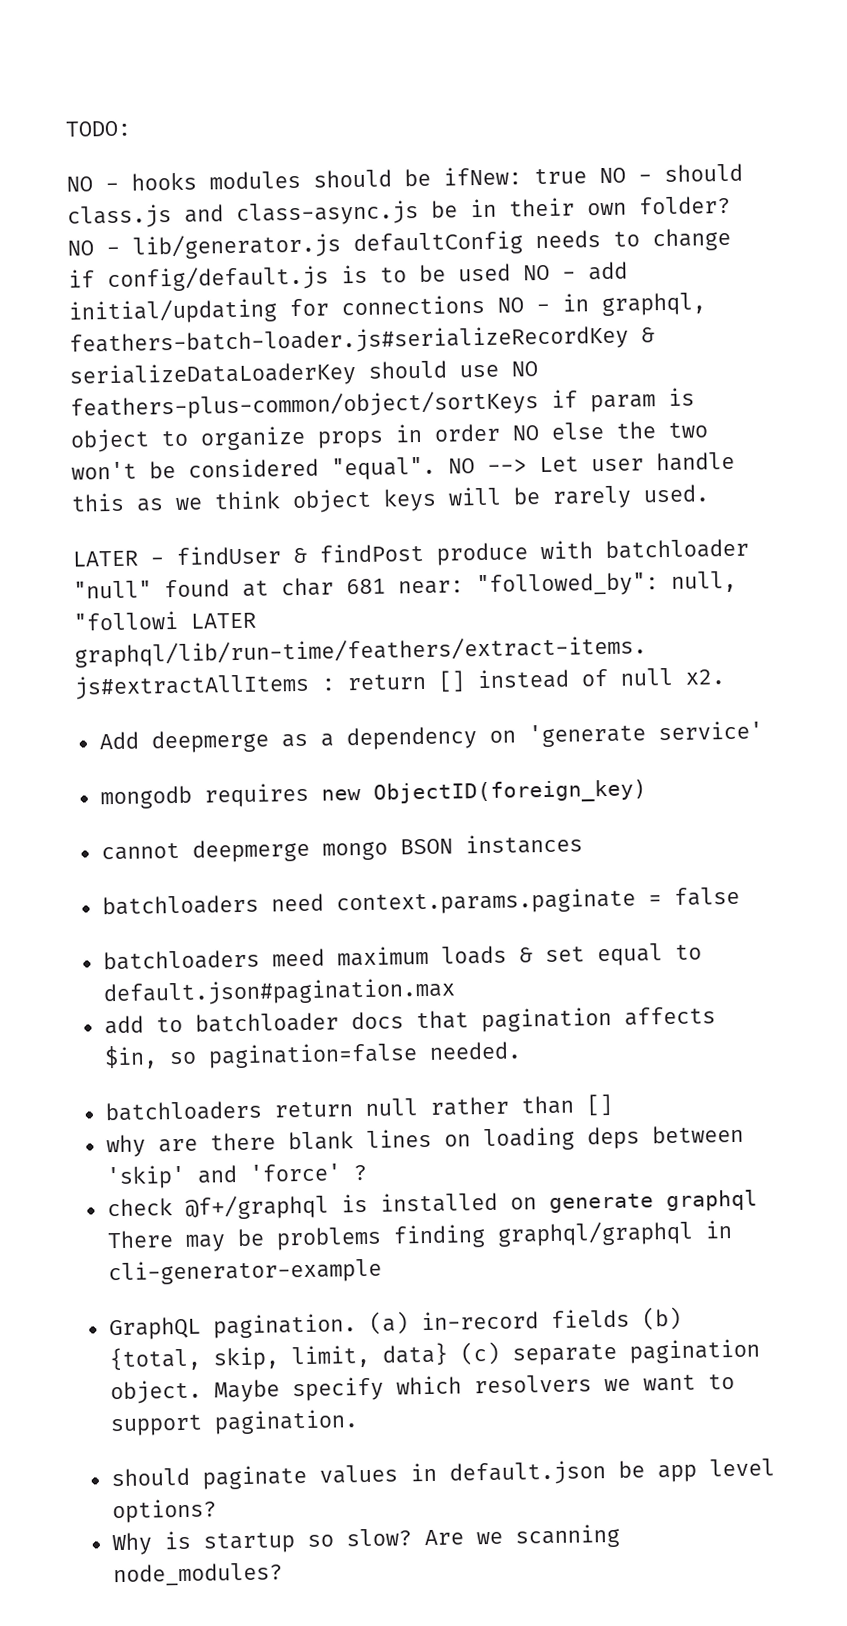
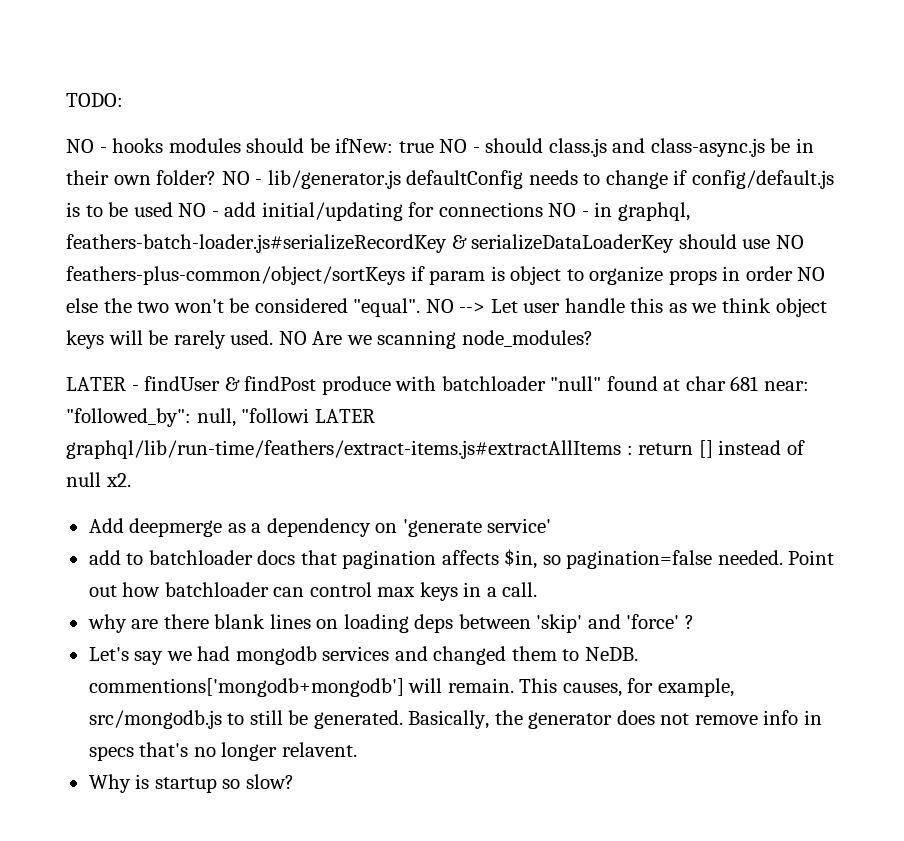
(709, 493) none -> [278,330,593,349] NO Are we scanning node_modules?
[99,779,647,810] [100,833,583,863] [101,886,740,916] [102,943,702,971] [102,977,456,1007] // mongodb requires new ObjectID(foreign_key) // cannot deepmerge mongo BSON instances // batchloaders need context.params.paginate = false // batchloaders meed maximum loads & set equal to default.json#pagination.max -> (552, 525) none
[104,1093,613,1122] // batchloaders return null rather than [] -> [788,550,835,565] [88,582,538,601] Point out how batchloader can control max keys in a call.
[106,1189,758,1220] [106,1220,732,1252] [107,1257,382,1286] [108,1306,682,1341] [108,1338,760,1372] [109,1374,735,1405] [109,1409,359,1437] [110,1458,775,1490] [111,1498,217,1524] check @f+/graphql is installed on generate graphql There may be problems finding graphql/graphql in cli-generator-example // GraphQL pagination. (a) in-record fields (b) {total, skip, limit, data} (c) separate pagination object. Maybe specify which resolvers we want to support pagination. // should paginate values in default.json be app level options? -> [88,646,638,665] [88,678,734,697] [88,710,822,729] [88,742,357,761] Let's say we had mongodb services and changed them to NeDB. commentions['mongodb+mongodb'] will remain. This causes, for example, src/mongodb.js to still be generated. Basically, the generator does not remove info in specs that's no longer relavent.
[423,1523,620,1549] [112,1562,283,1587] Are we scanning node_modules? -> (294, 781) none

